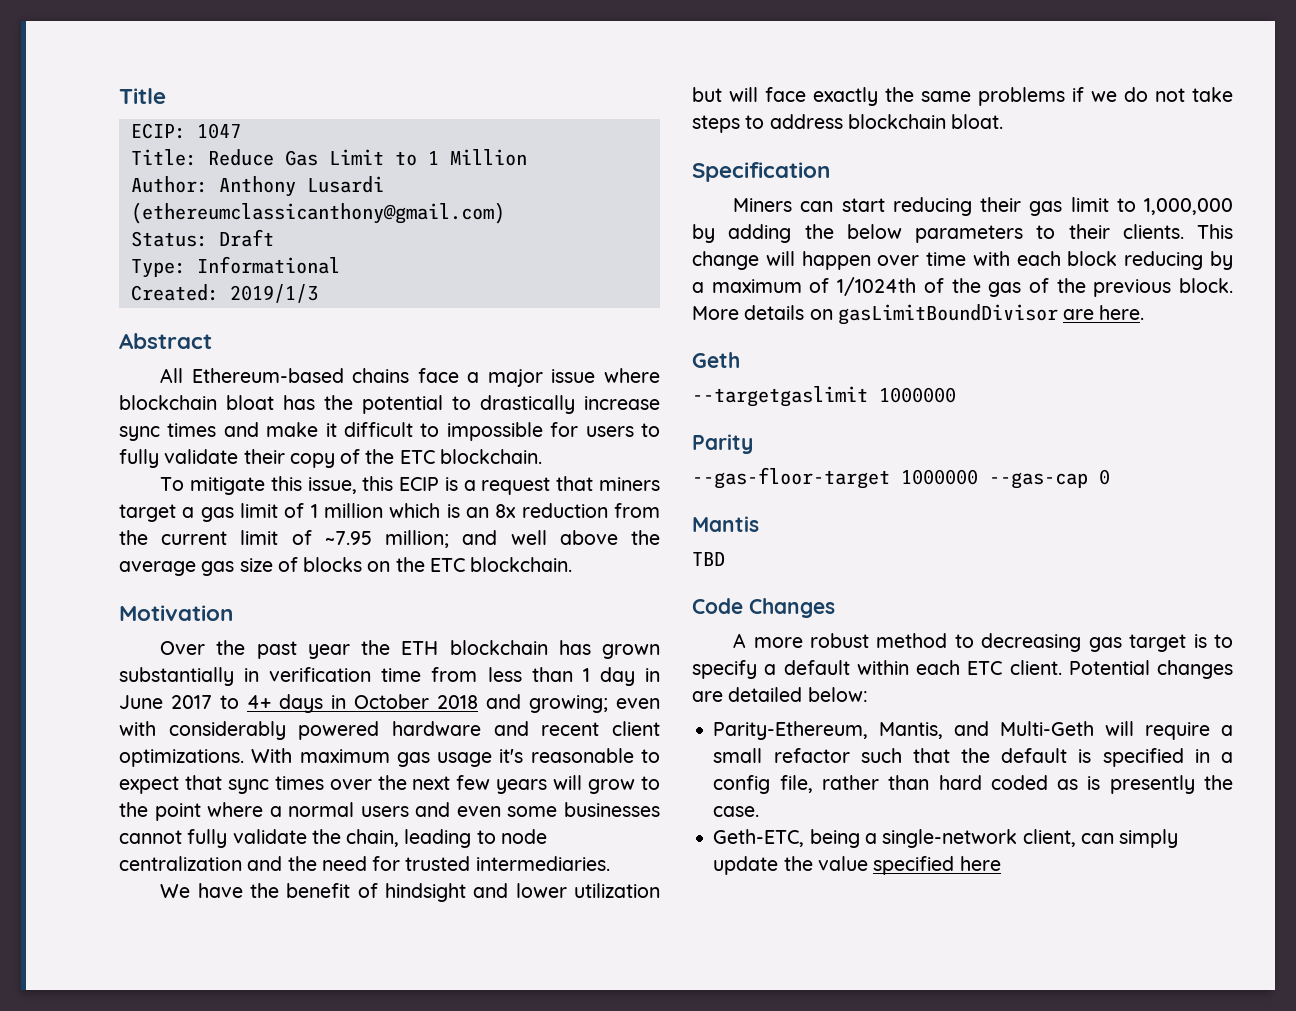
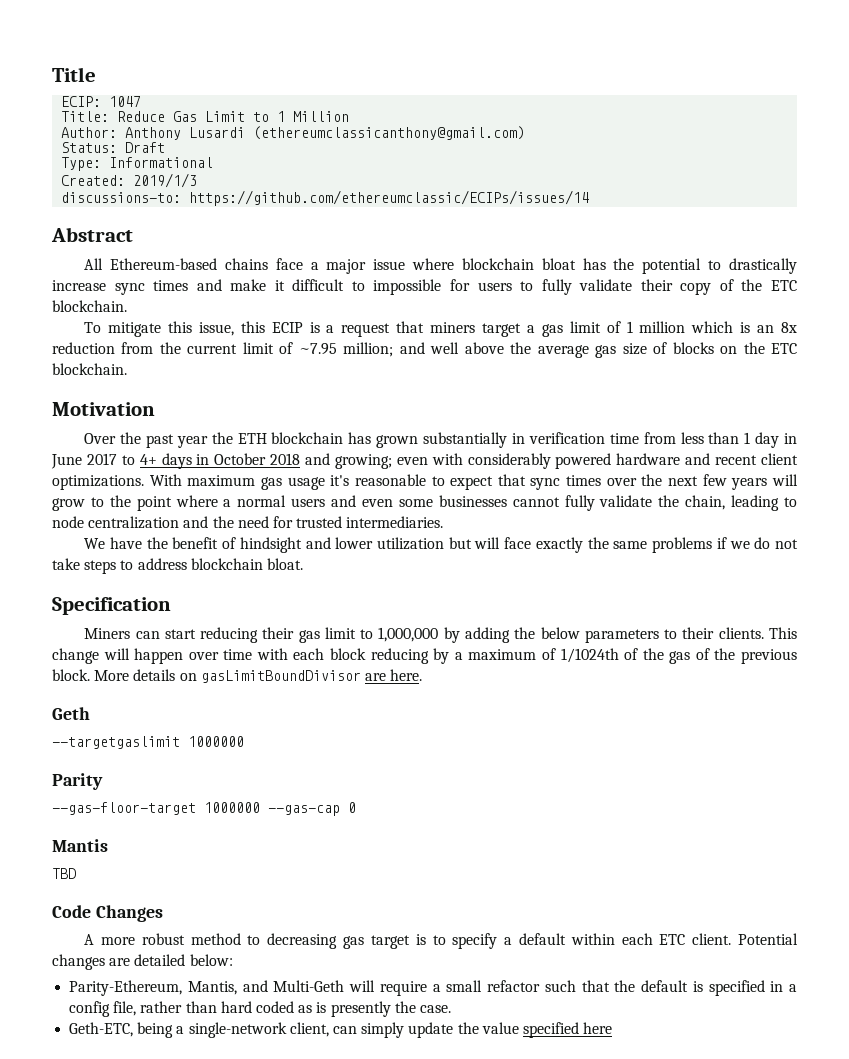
(318, 293) none -> [61,190,590,206] // discussions-to: https://github.com/ethereumclassic/ECIPs/issues/14

